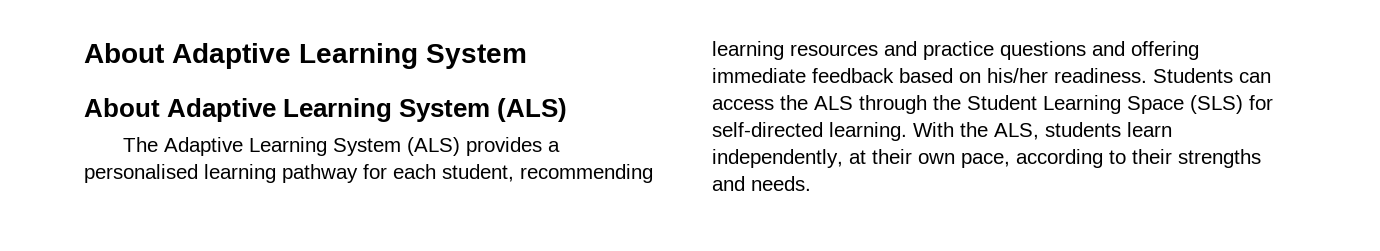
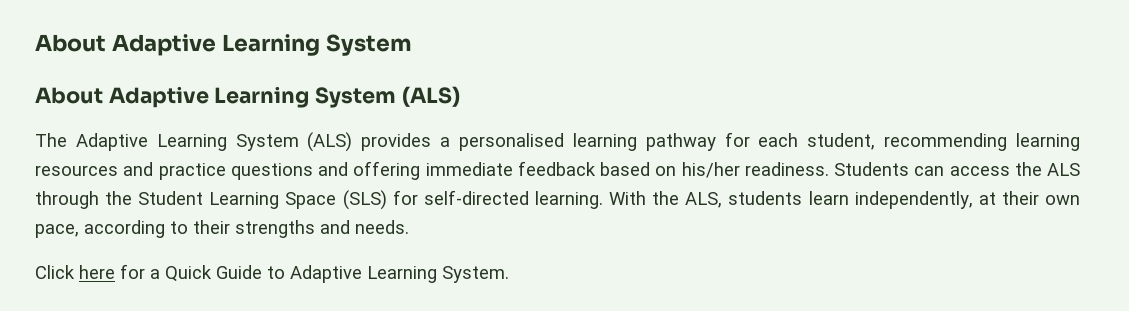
(811, 183) none -> [35,264,509,283] // Click here for a Quick Guide to Adaptive Learning System.

